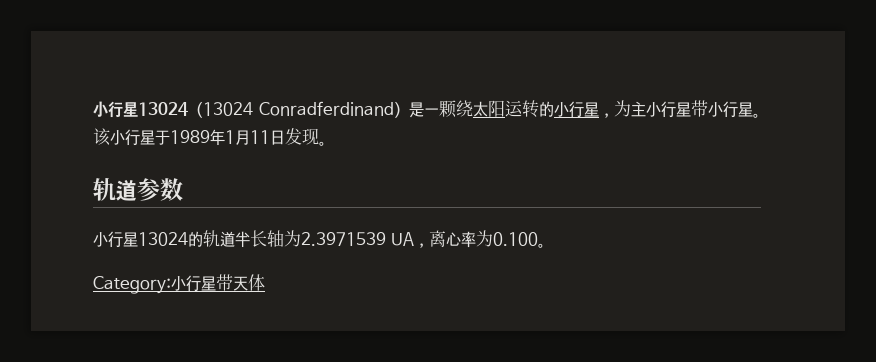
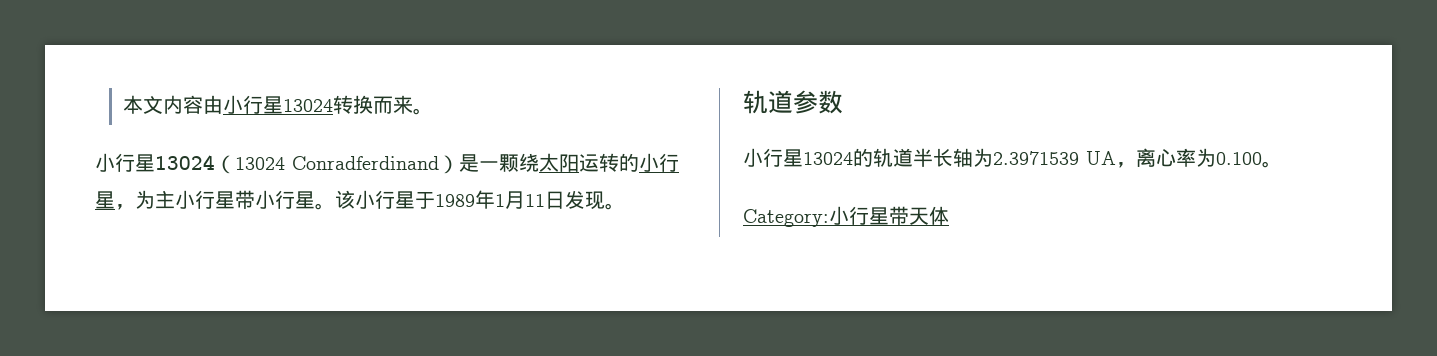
(93, 109) none -> [123,95,434,115] 本文内容由小行星13024转换而来。 //

